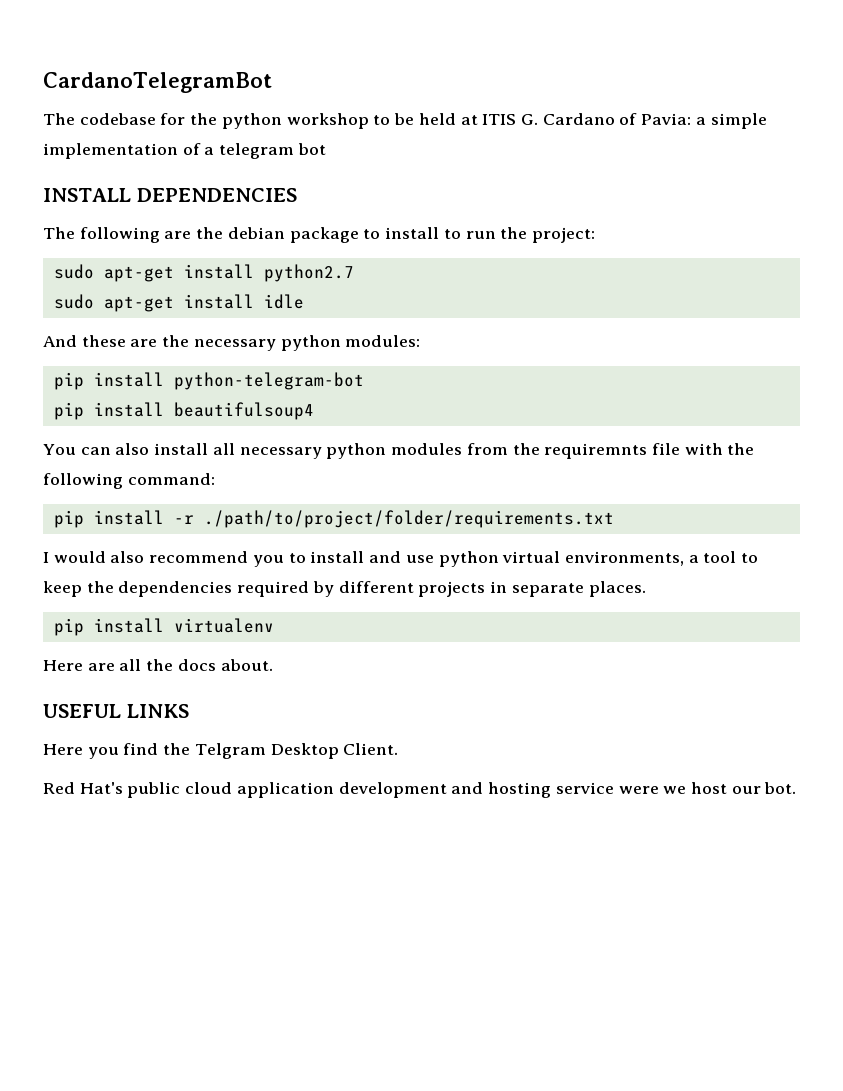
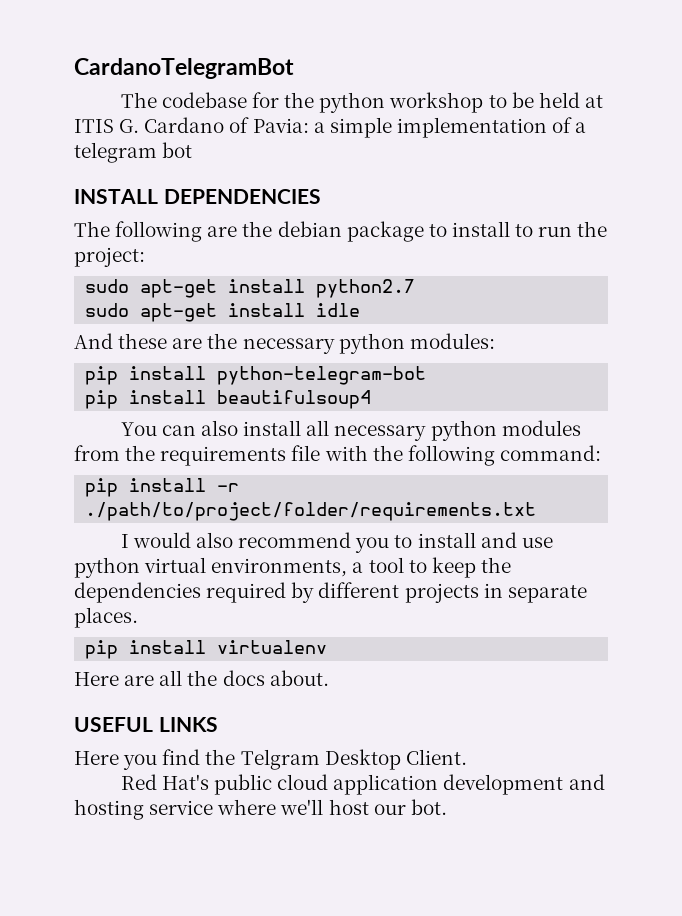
[544,443,648,459] requiremnts -> [160,446,287,466] requirements
[618,786,687,794] were we -> [217,799,324,815] where we'll

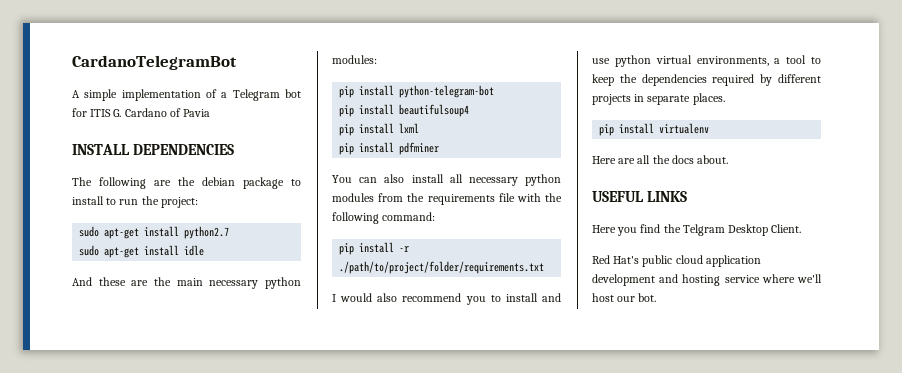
[120,92,603,113] [74,117,587,138] [74,142,193,163] The codebase for the python workshop to be held at ITIS G. Cardano of Pavia: a simple implementation of a telegram bot -> [72,89,302,101] [72,108,211,117] A simple implementation of a Telegram bot for ITIS G. Cardano of Pavia
(238, 341) none -> [176,278,203,286] main
(372, 399) none -> [339,123,420,136] [339,142,440,155] // pip install lxml // pip install pdfminer

